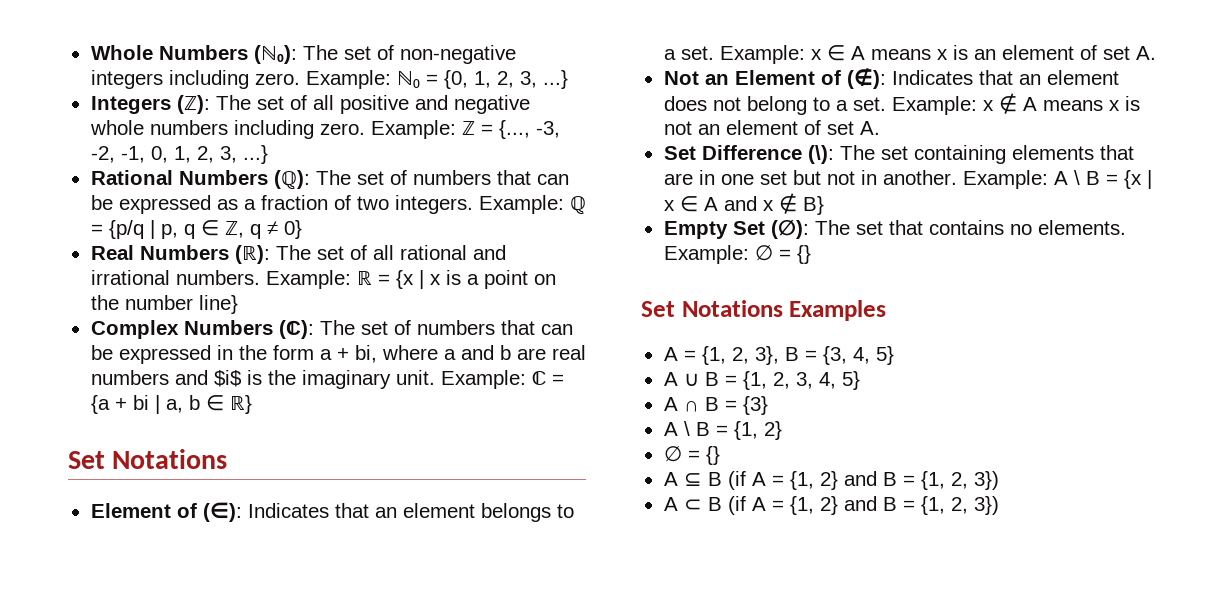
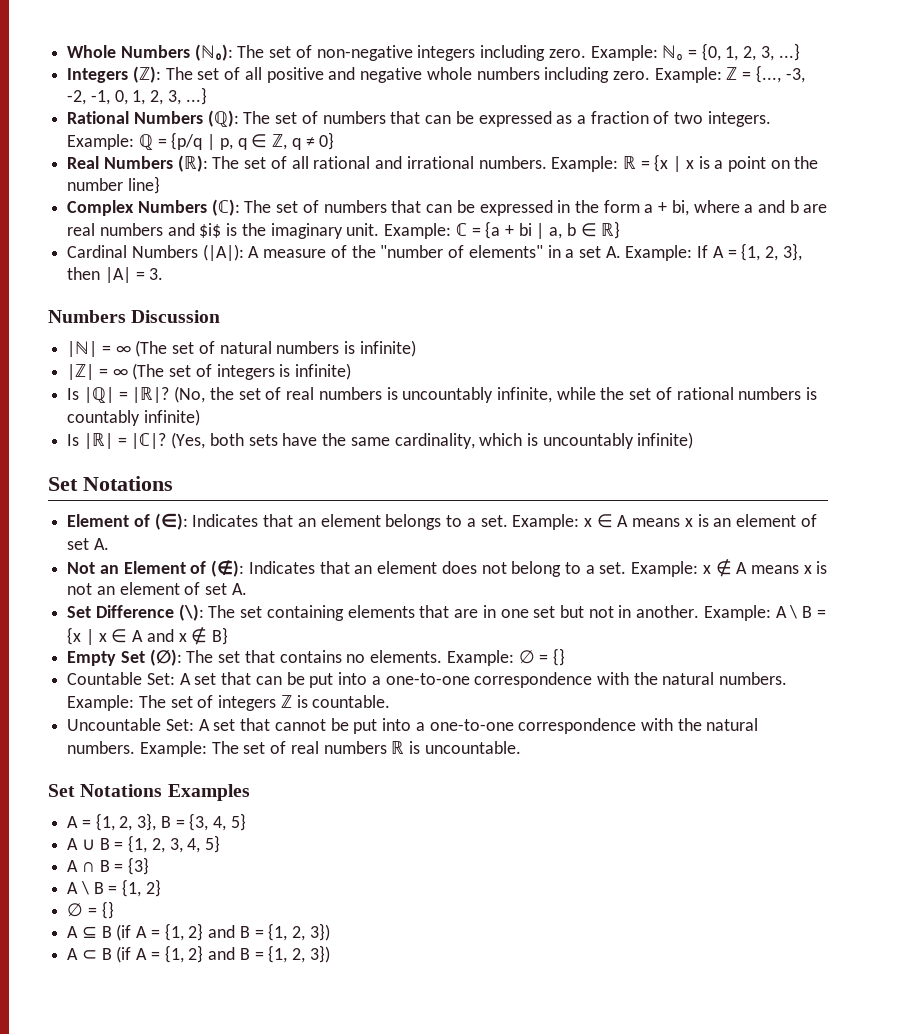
(252, 404) none -> [67,243,802,261] [67,267,164,283] [48,310,221,323] [67,340,416,357] [67,363,352,380] [67,386,818,403] [67,409,200,426] [67,432,694,449] // Cardinal Numbers (|A|): A measure of the "number of elements" in a set A. Example: If A = {1, 2, 3}, then |A| = 3. // Numbers Discussion // |ℕ| = ∞ (The set of natural numbers is infinite) // |ℤ| = ∞ (The set of integers is infinite) // Is |ℚ| = |ℝ|? (No, the set of real numbers is uncountably infinite, while the set of rational numbers is countably infinite) // Is |ℝ| = |ℂ|? (Yes, both sets have the same cardinality, which is uncountably infinite)
(811, 254) none -> [67,672,788,688] [67,695,391,711] [67,718,759,734] [67,741,521,757] // Countable Set: A set that can be put into a one-to-one correspondence with the natural numbers. Example: The set of integers ℤ is countable. // Uncountable Set: A set that cannot be put into a one-to-one correspondence with the natural numbers. Example: The set of real numbers ℝ is uncountable.

